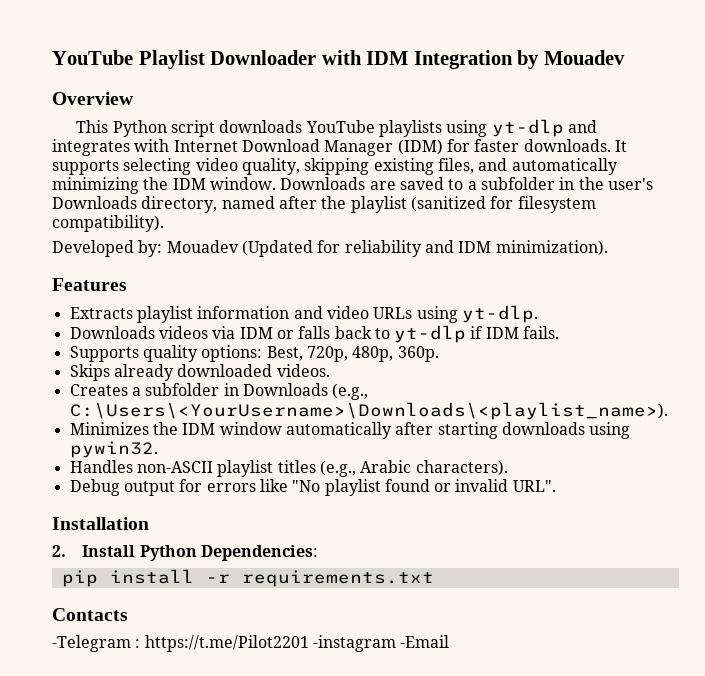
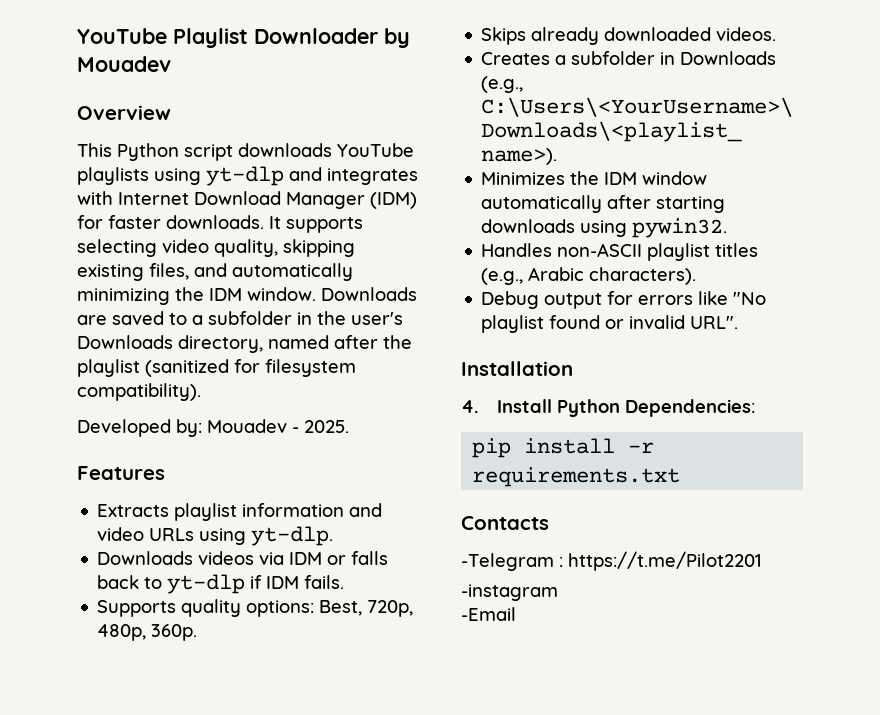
[321,50,513,69] with IDM Integration -> (378, 36) none
[241,240,608,257] (Updated for reliability and IDM minimization). -> [292,420,349,433] - 2025.
[52,545,66,557] 2. -> [461,400,479,413] 4.
(309, 643) none -> (762, 561) //
(396, 643) none -> (558, 592) //

